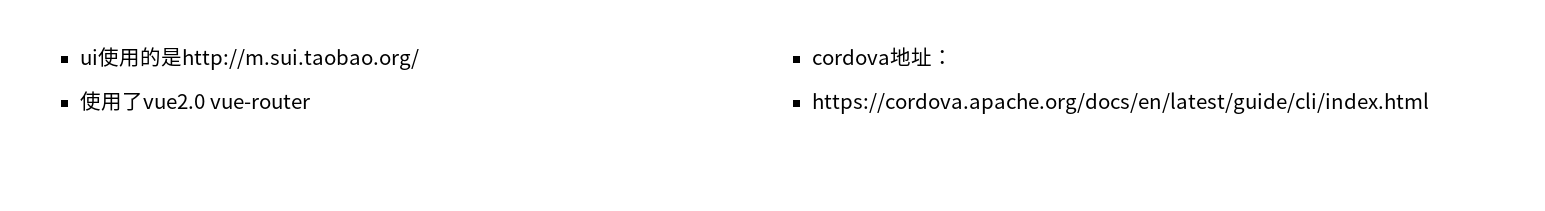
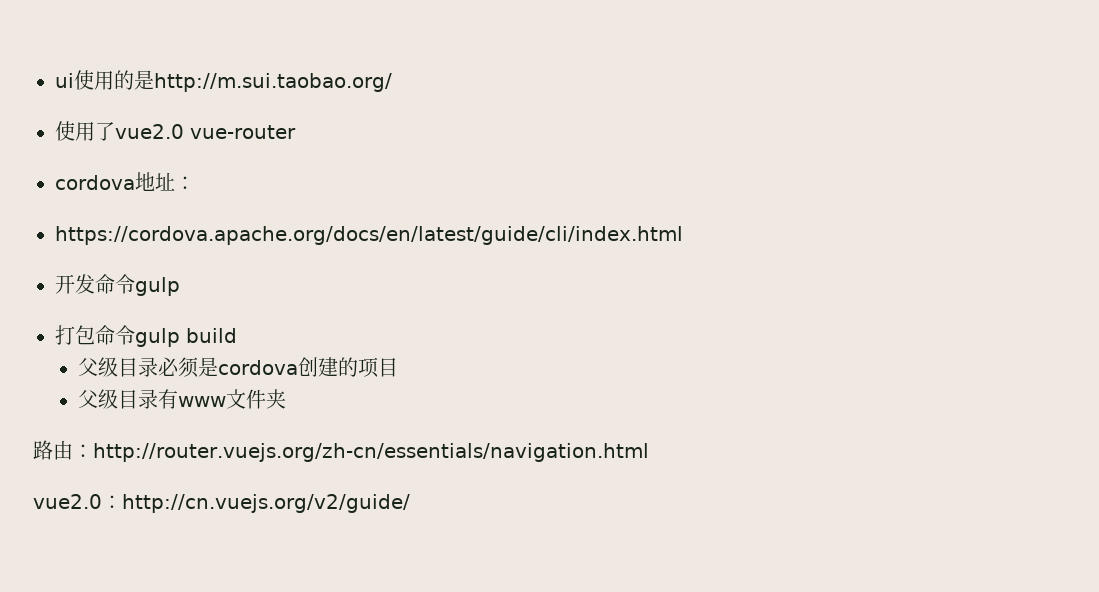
(1429, 103) none -> [55,274,180,296] [55,325,237,347] [78,357,399,378] [78,389,287,409] [33,440,649,462] [33,494,410,513] // 开发命令gulp // 打包命令gulp build // 父级目录必须是cordova创建的项目 // 父级目录有www文件夹 // 路由：http://router.vuejs.org/zh-cn/essentials/navigation.html // vue2.0：http://cn.vuejs.org/v2/guide/

